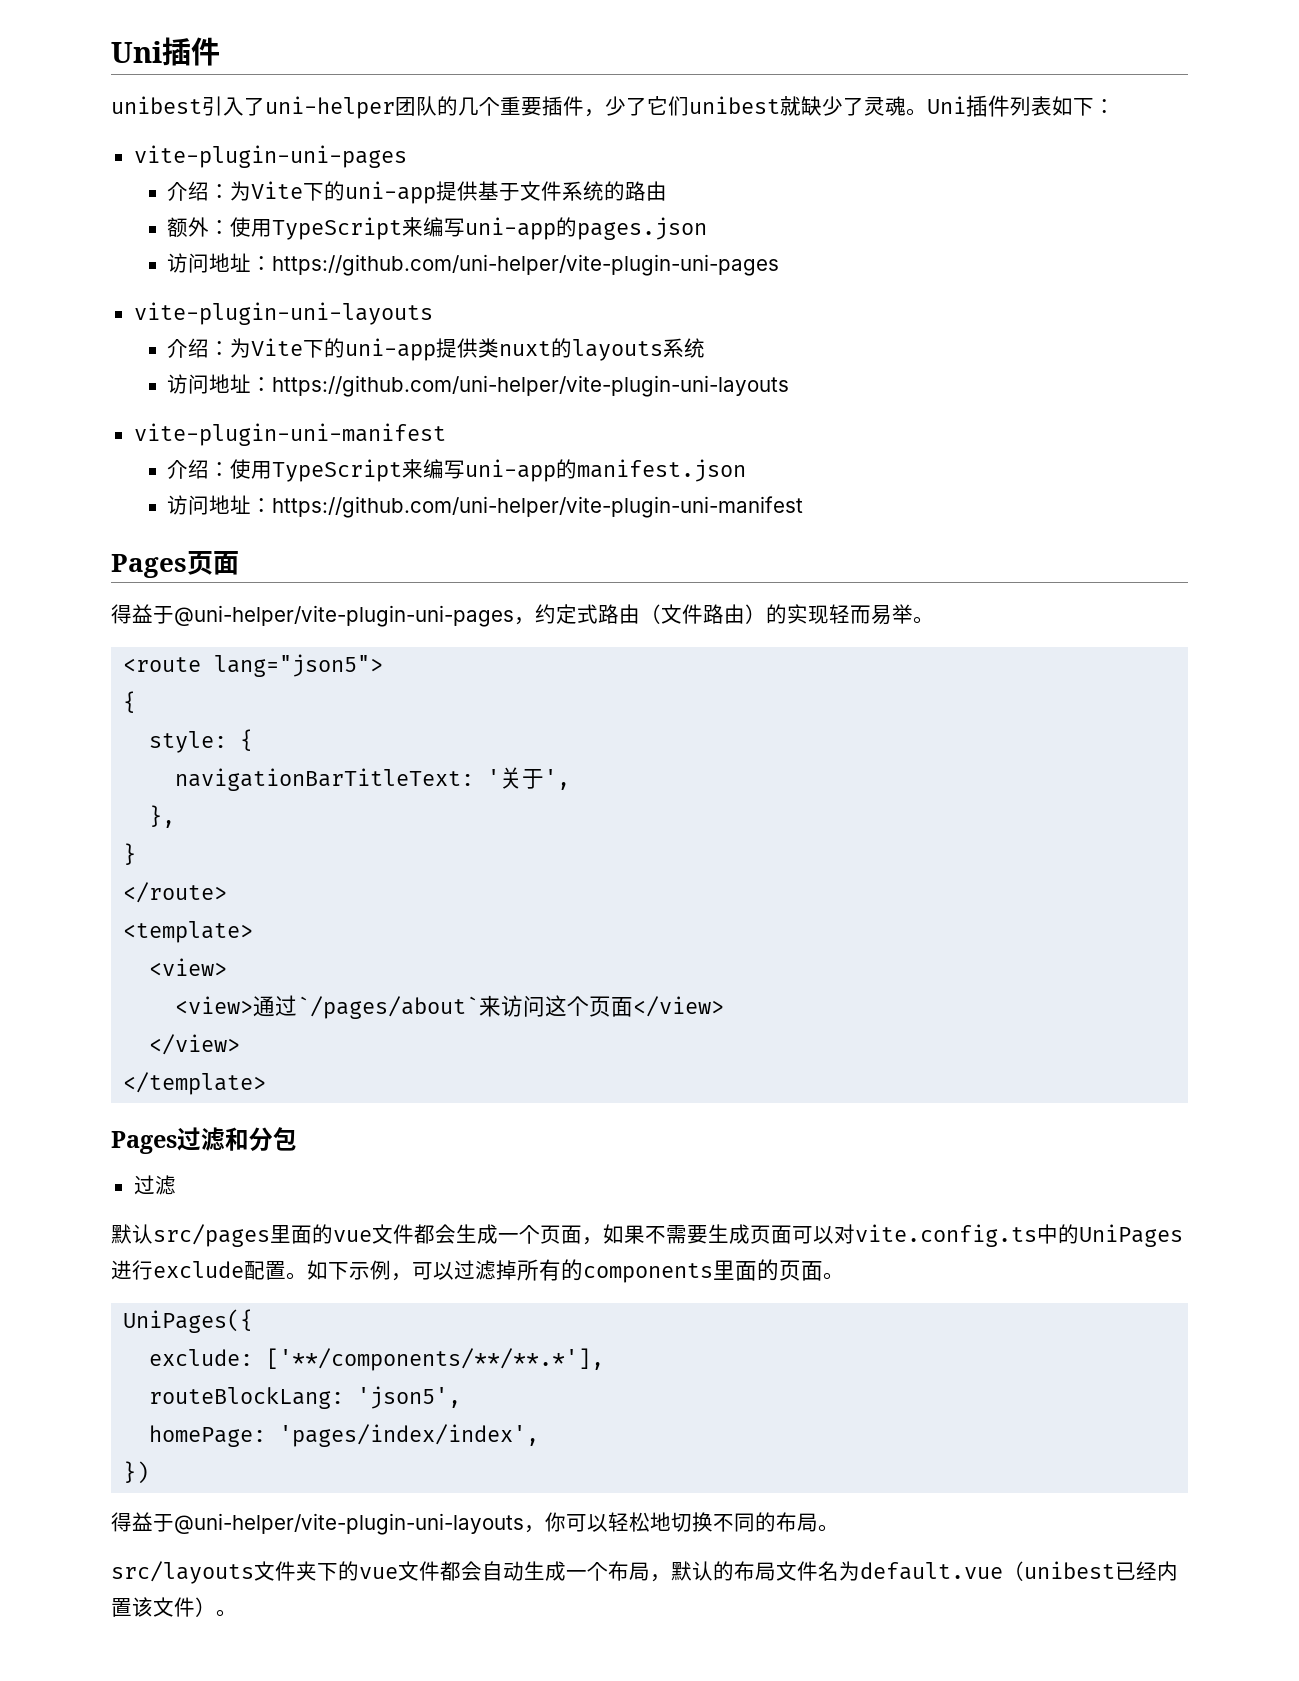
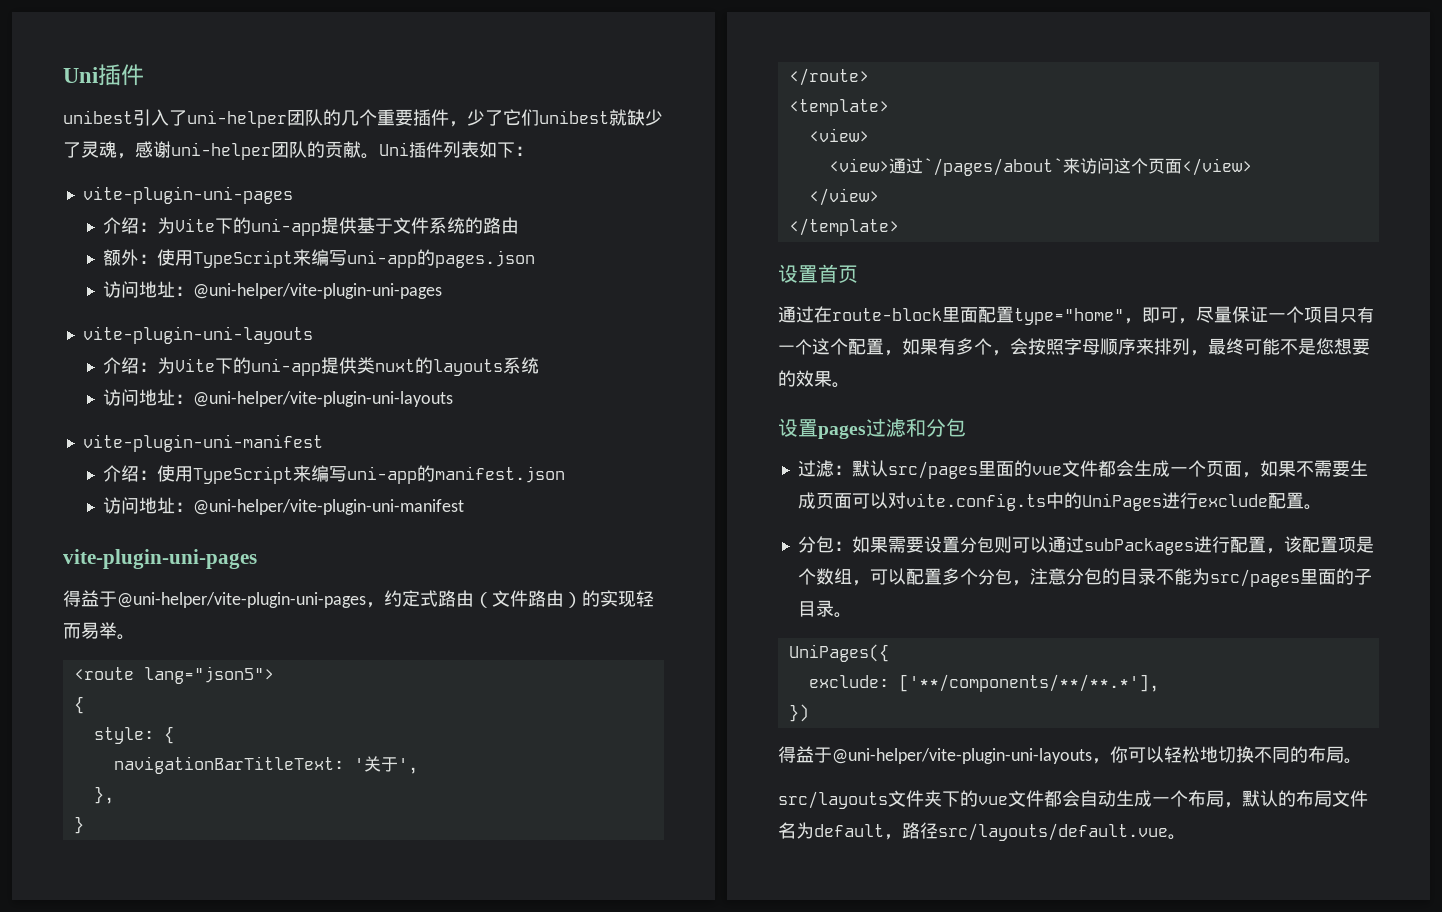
(906, 106) none -> [117,141,361,160] ，感谢uni-helper团队的贡献
[272,254,780,276] https://github.com/uni-helper/vite-plugin-uni-pages -> [193,283,443,299] @uni-helper/vite-plugin-uni-pages
[272,375,790,397] https://github.com/uni-helper/vite-plugin-uni-layouts -> [193,391,454,407] @uni-helper/vite-plugin-uni-layouts
[272,496,804,518] [111,551,239,578] https://github.com/uni-helper/vite-plugin-uni-manifest // Pages页面 -> [193,499,465,515] [63,549,257,569] @uni-helper/vite-plugin-uni-manifest // vite-plugin-uni-pages
[111,1131,177,1154] Pages -> [778,264,858,283] [778,306,1374,325] [778,338,1370,356] [778,370,850,388] [778,418,866,439] 设置首页 // 通过在route-block里面配置type="home"，即可，尽量保证一个项目只有一个这个配置，如果有多个，会按照字母顺序来排列，最终可能不是您想要的效果。 // 设置pages
(176, 1185) // -> [833,465,852,475] ：
[307,1259,823,1283] 如下示例，可以过滤掉所有的components里面的页面 -> [797,536,1374,555] [797,568,1372,587] [797,600,834,617] // 分包：如果需要设置分包则可以通过subPackages进行配置，该配置项是个数组，可以配置多个分包，注意分包的目录不能为src/pages里面的子目录
[149,1386,462,1409] [149,1424,540,1447] // routeBlockLang: 'json5', // homePage: 'pages/index/index', -> (1159, 683) none
[860,1561,1178,1581] [111,1597,216,1617] default.vue（unibest已经内置该文件） -> [814,822,1168,841] default，路径src/layouts/default.vue

